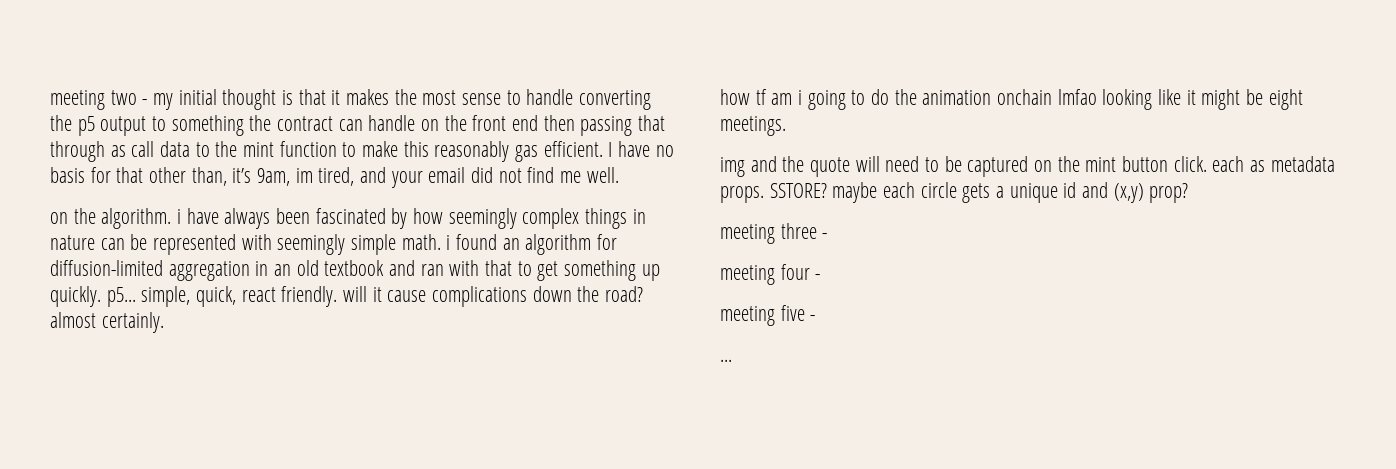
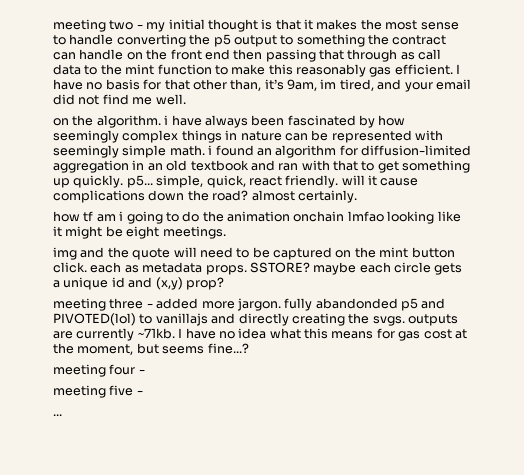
(828, 236) none -> [156,298,446,311] [53,313,458,326] [53,328,467,341] [53,343,249,355] added more jargon. fully abandonded p5 and PIVOTED(lol) to vanillajs and directly creating the svgs. outputs are currently ~71kb. I have no idea what this means for gas cost at the moment, but seems fine...?

